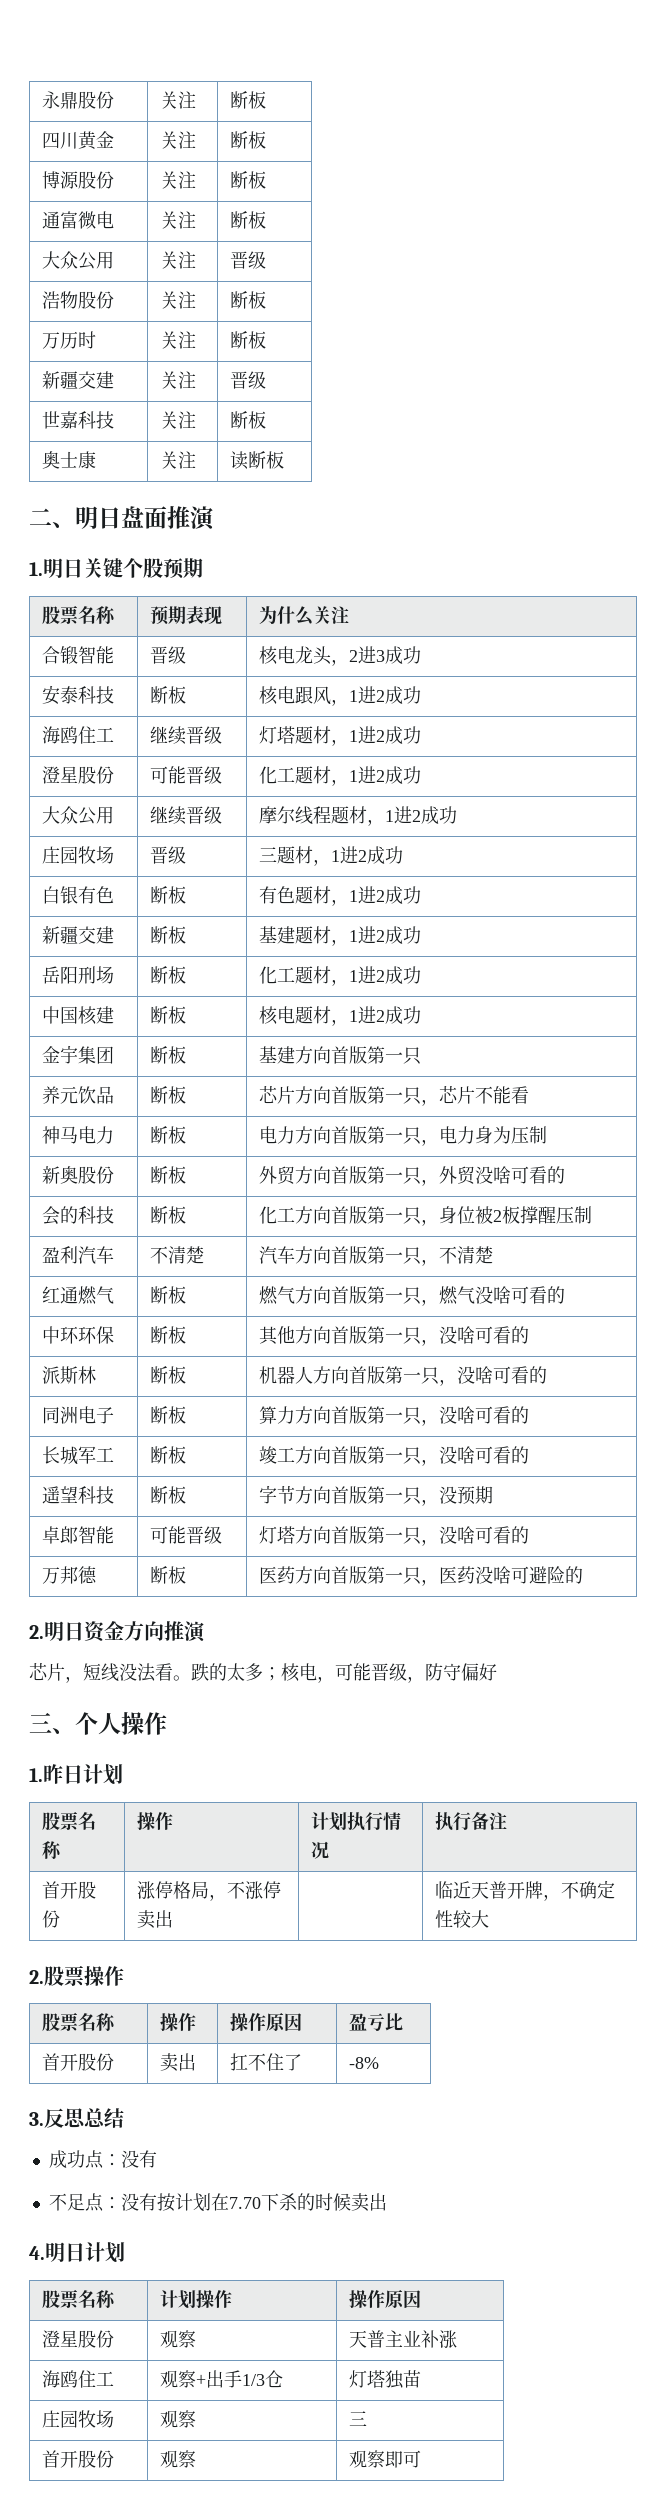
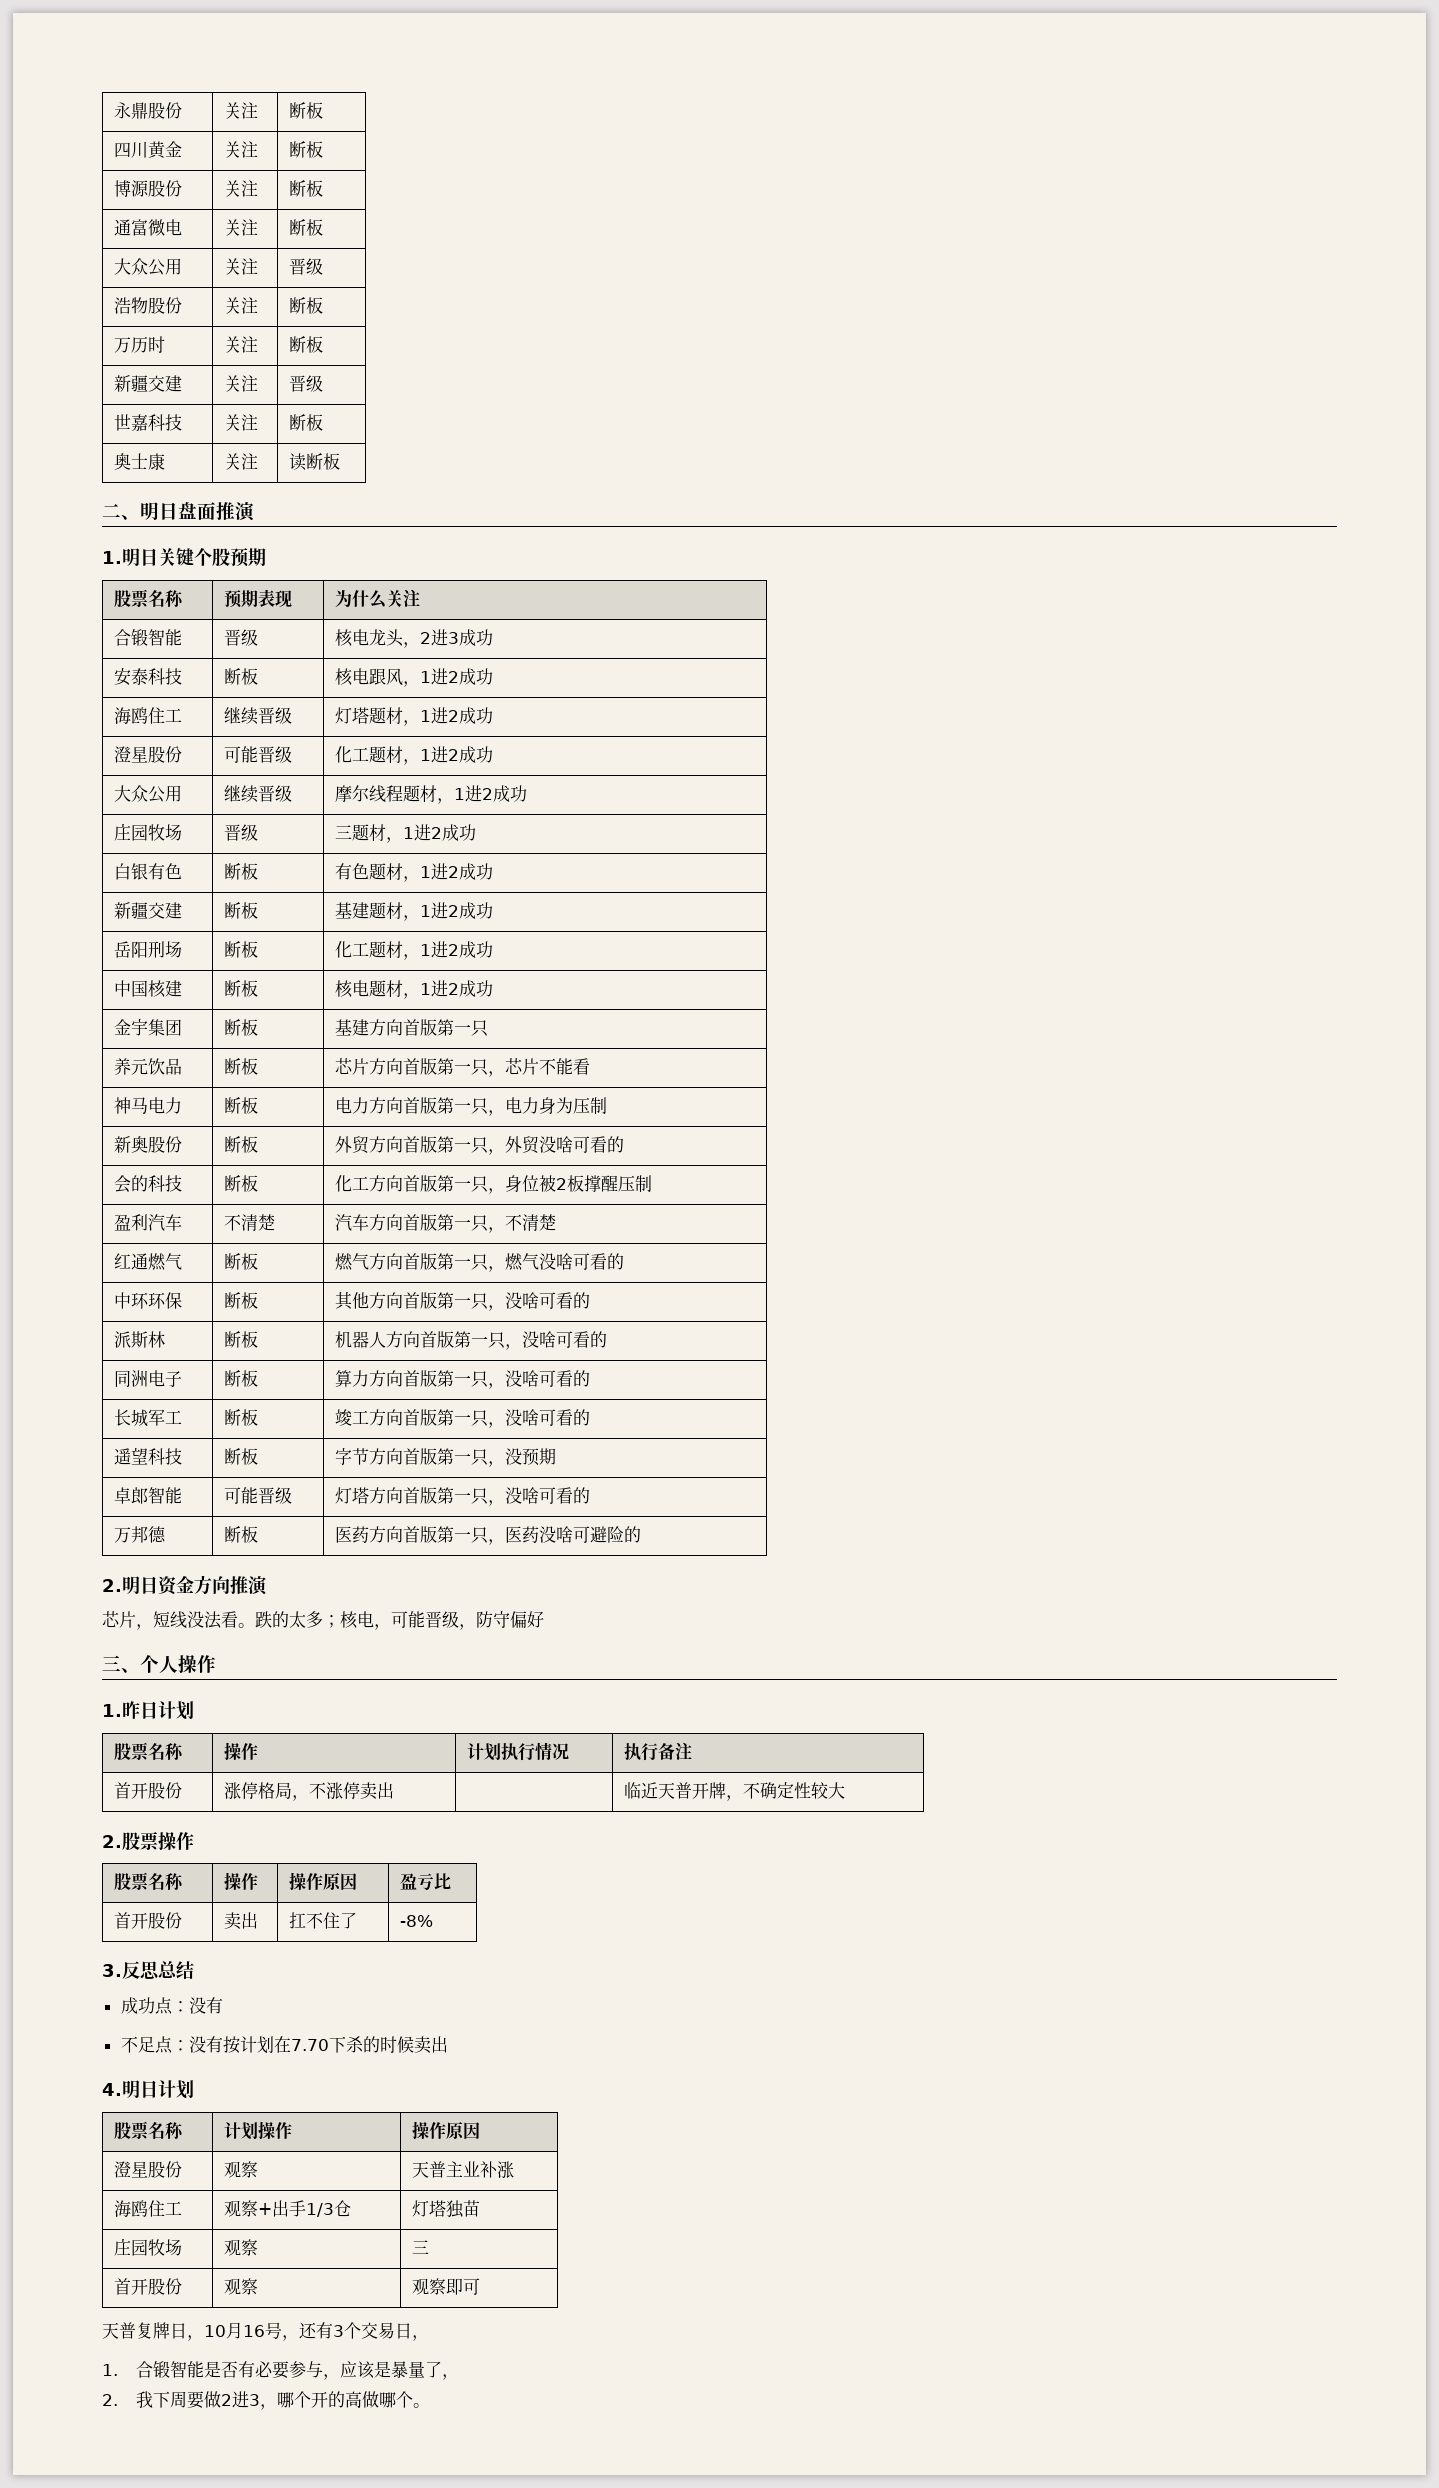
(422, 2459) none -> [102,2322,429,2341] [102,2361,459,2380] [102,2391,430,2410] // 天普复牌日，10月16号，还有3个交易日， // 1.合锻智能是否有必要参与，应该是暴量了， // 2.我下周要做2进3，哪个开的高做哪个。

